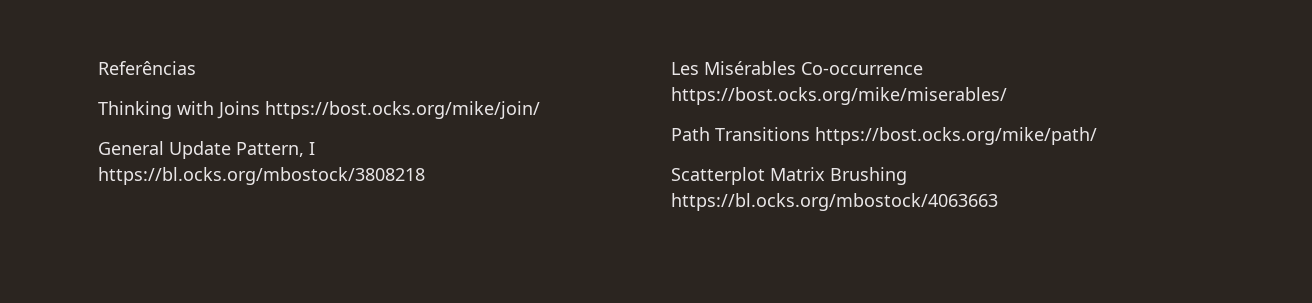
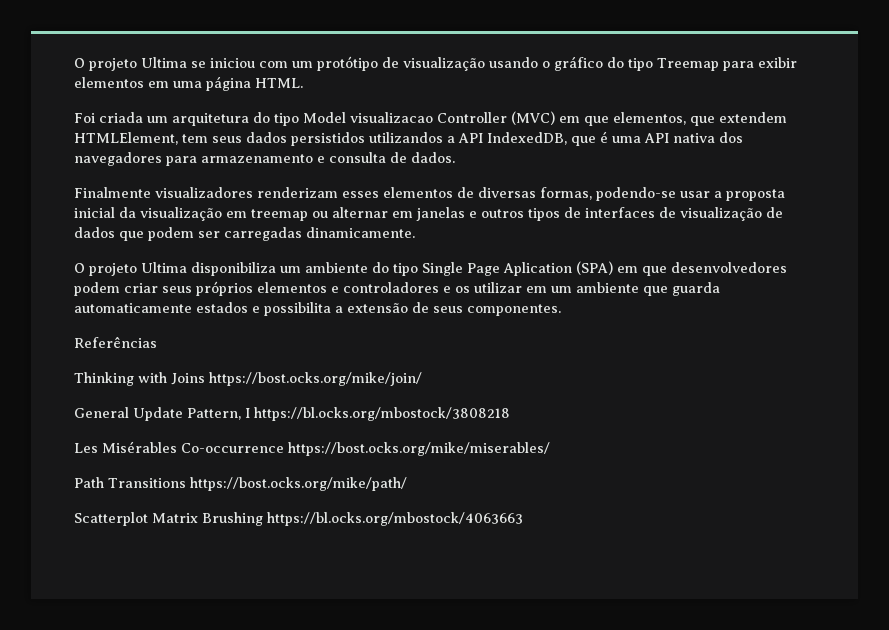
(98, 68) none -> [74,56,797,71] [74,76,303,91] [74,111,787,126] [74,131,743,146] [74,152,455,166] [74,187,785,201] [74,207,783,221] [74,227,415,241] [74,261,787,276] [74,281,720,296] [74,302,561,316] O projeto Ultima se iniciou com um protótipo de visualização usando o gráfico do tipo Treemap para exibir elementos em uma página HTML. // Foi criada um arquitetura do tipo Model visualizacao Controller (MVC) em que elementos, que extendem HTMLElement, tem seus dados persistidos utilizandos a API IndexedDB, que é uma API nativa dos navegadores para armazenamento e consulta de dados. // Finalmente visualizadores renderizam esses elementos de diversas formas, podendo-se usar a proposta inicial da visualização em treemap ou alternar em janelas e outros tipos de interfaces de visualização de dados que podem ser carregadas dinamicamente. // O projeto Ultima disponibiliza um ambiente do tipo Single Page Aplication (SPA) em que desenvolvedores podem criar seus próprios elementos e controladores e os utilizar em um ambiente que guarda automaticamente estados e possibilita a extensão de seus componentes. //

